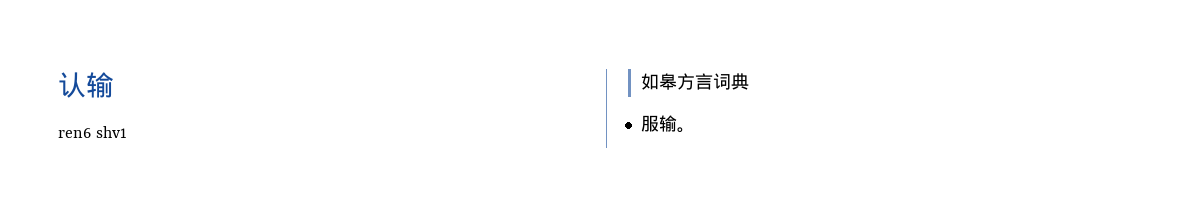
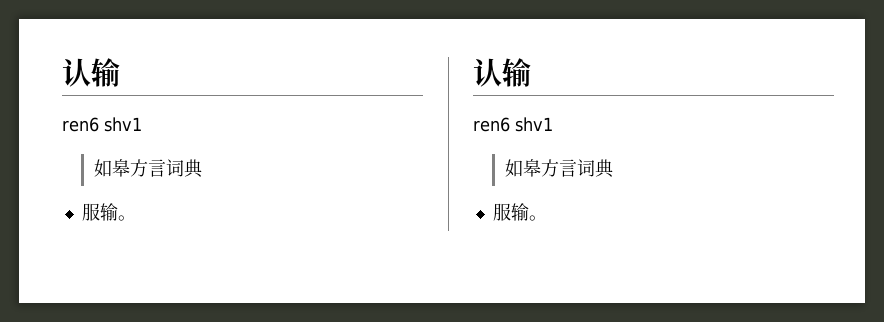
[58,72,114,98] [58,126,127,138] [640,73,749,90] [640,115,695,133] 认输 // ren6 shv1 // 如皋方言词典 // 服输。 -> [62,58,120,87] [62,117,142,132] [94,159,204,178] [81,203,136,221] [473,58,531,87] [473,117,553,132] [505,159,615,178] [492,203,547,221] 认输 // ren6 shv1 // 如皋方言词典 // 服输。 // 认输 // ren6 shv1 // 如皋方言词典 // 服输。

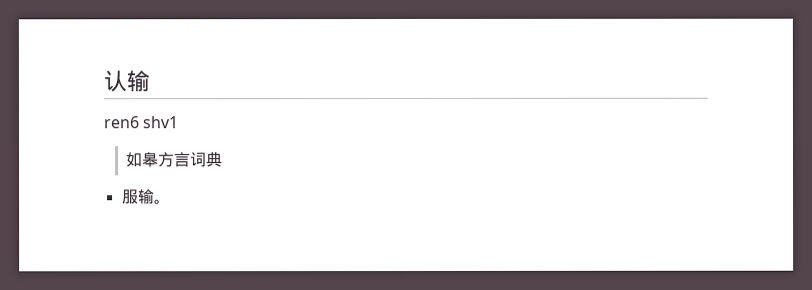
[62,58,120,87] [62,117,142,132] [94,159,204,178] [81,203,136,221] [473,58,531,87] [473,117,553,132] [505,159,615,178] [492,203,547,221] 认输 // ren6 shv1 // 如皋方言词典 // 服输。 // 认输 // ren6 shv1 // 如皋方言词典 // 服输。 -> [103,70,150,93] [103,116,179,129] [126,151,224,168] [121,189,171,205] 认输 // ren6 shv1 // 如皋方言词典 // 服输。

